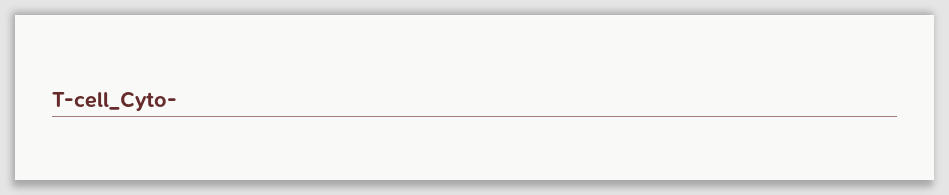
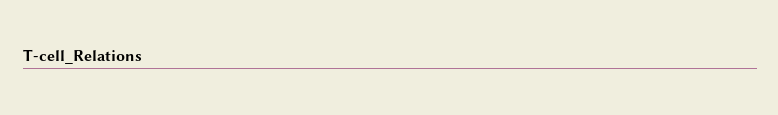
[52,91,177,111] T-cell_Cyto- -> [23,49,142,64] T-cell_Relations

